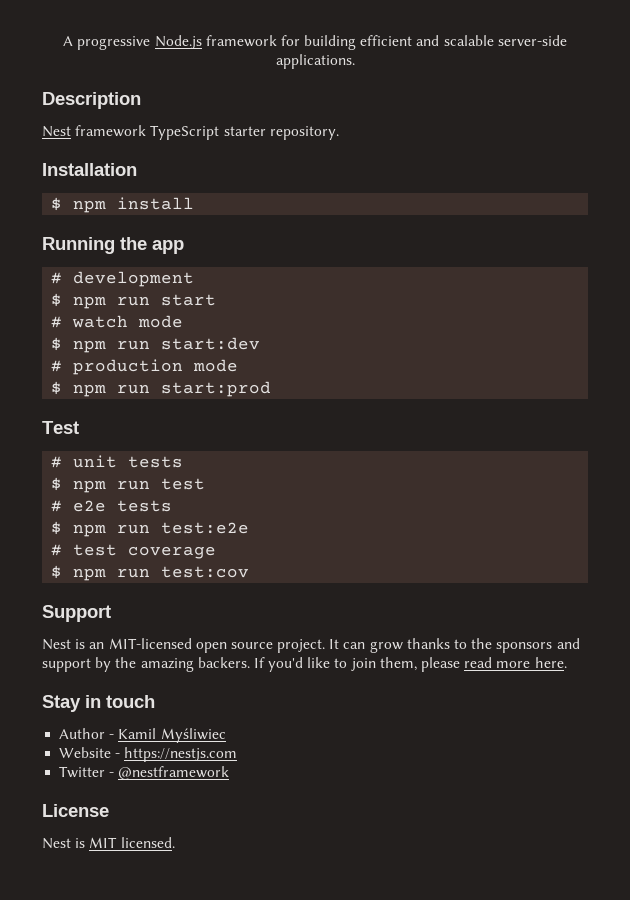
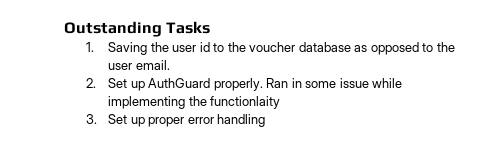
[63,35,567,50] [275,54,355,69] [42,92,141,109] [42,125,339,140] [42,163,137,176] [51,197,195,213] [42,237,184,254] [51,271,195,287] [51,293,217,309] [51,315,184,328] [51,337,261,353] [51,359,239,375] [51,381,272,397] [42,421,79,434] [51,455,184,468] [51,477,206,493] [51,500,173,512] [51,521,250,537] [51,544,217,559] [51,565,250,581] [42,605,111,622] [42,638,580,653] [42,657,567,672] [42,695,155,712] [59,728,226,743] [59,747,238,762] [59,766,230,780] [42,804,109,817] [42,837,175,849] A progressive Node.js framework for building efficient and scalable server-side applications. // Description // Nest framework TypeScript starter repository. // Installation // $ npm install // Running the app // # development // $ npm run start // # watch mode // $ npm run start:dev // # production mode // $ npm run start:prod // Test // # unit tests // $ npm run test // # e2e tests // $ npm run test:e2e // # test coverage // $ npm run test:cov // Support // Nest is an MIT-licensed open source project. It can grow thanks to the sponsors and support by the amazing backers. If you'd like to join them, please read more here. // Stay in touch // Author - Kamil Myśliwiec // Website - https://nestjs.com // Twitter - @nestframework // License // Nest is MIT licensed. -> [64,21,211,37] [86,42,455,55] [108,60,170,70] [86,78,403,91] [108,96,281,109] [86,114,266,127] Outstanding Tasks // 1. Saving the user id to the voucher database as opposed to the user email. // 2. Set up AuthGuard properly. Ran in some issue while implementing the functionlaity // 3. Set up proper error handling

